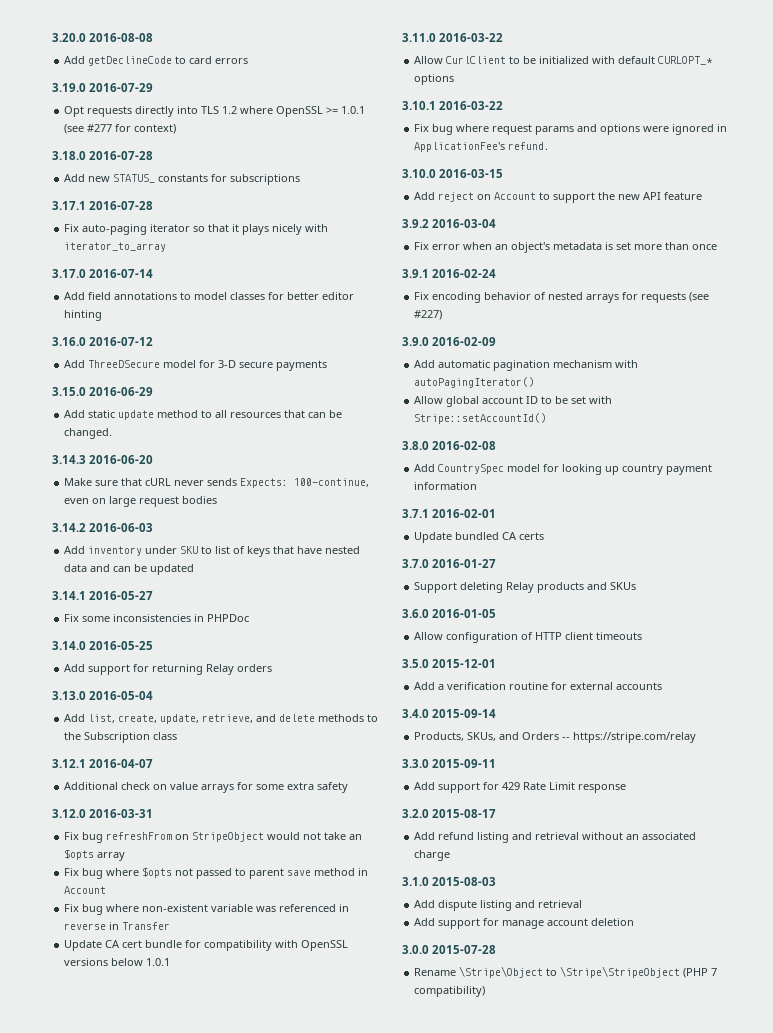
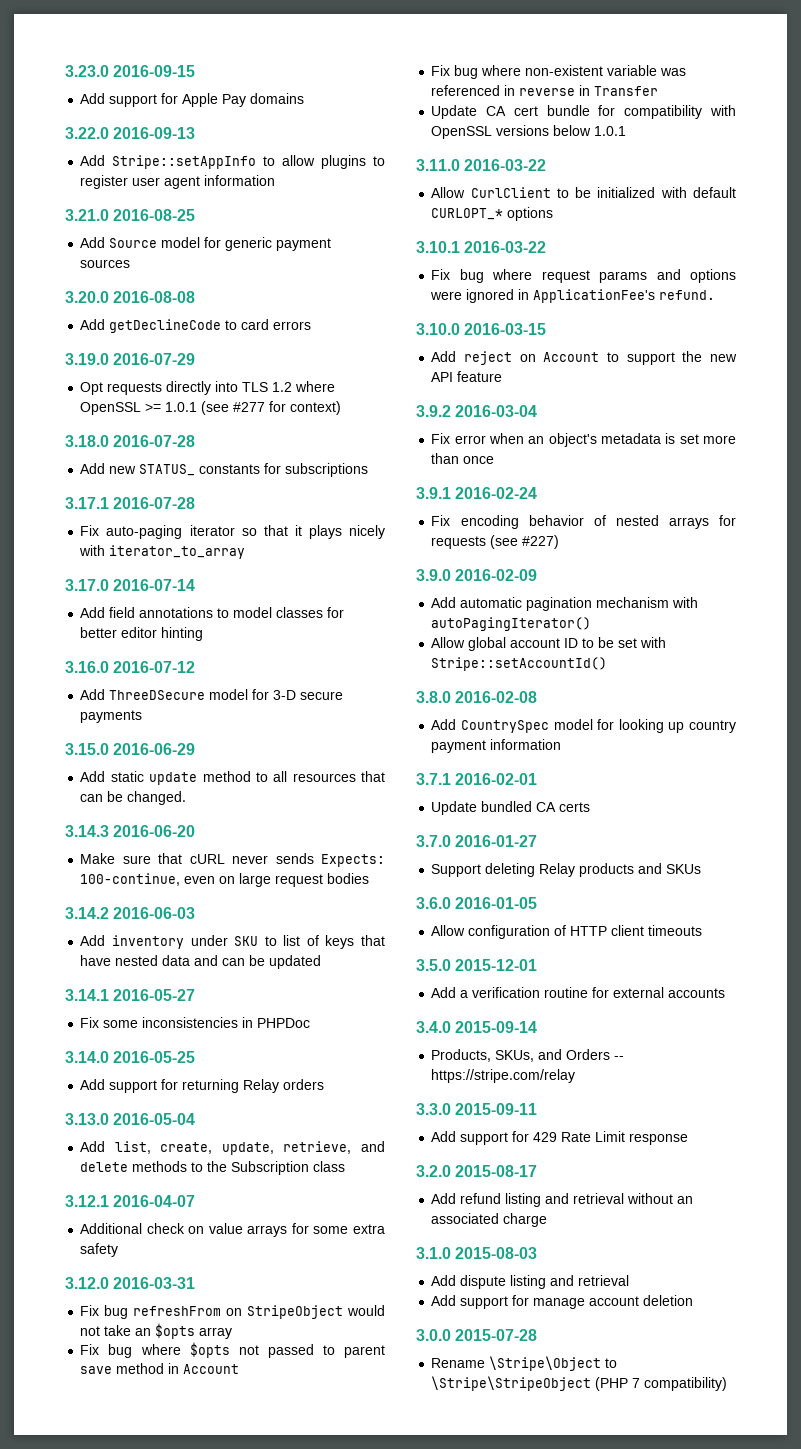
(52, 37) none -> [65,65,196,77] [80,93,305,107] [65,127,196,139] [80,155,386,169] [80,175,276,189] [65,209,196,221] [80,237,332,251] [80,259,131,268] 3.23.0 2016-09-15 // Add support for Apple Pay domains // 3.22.0 2016-09-13 // Add Stripe::setAppInfo to allow plugins to register user agent information // 3.21.0 2016-08-25 // Add Source model for generic payment sources //

